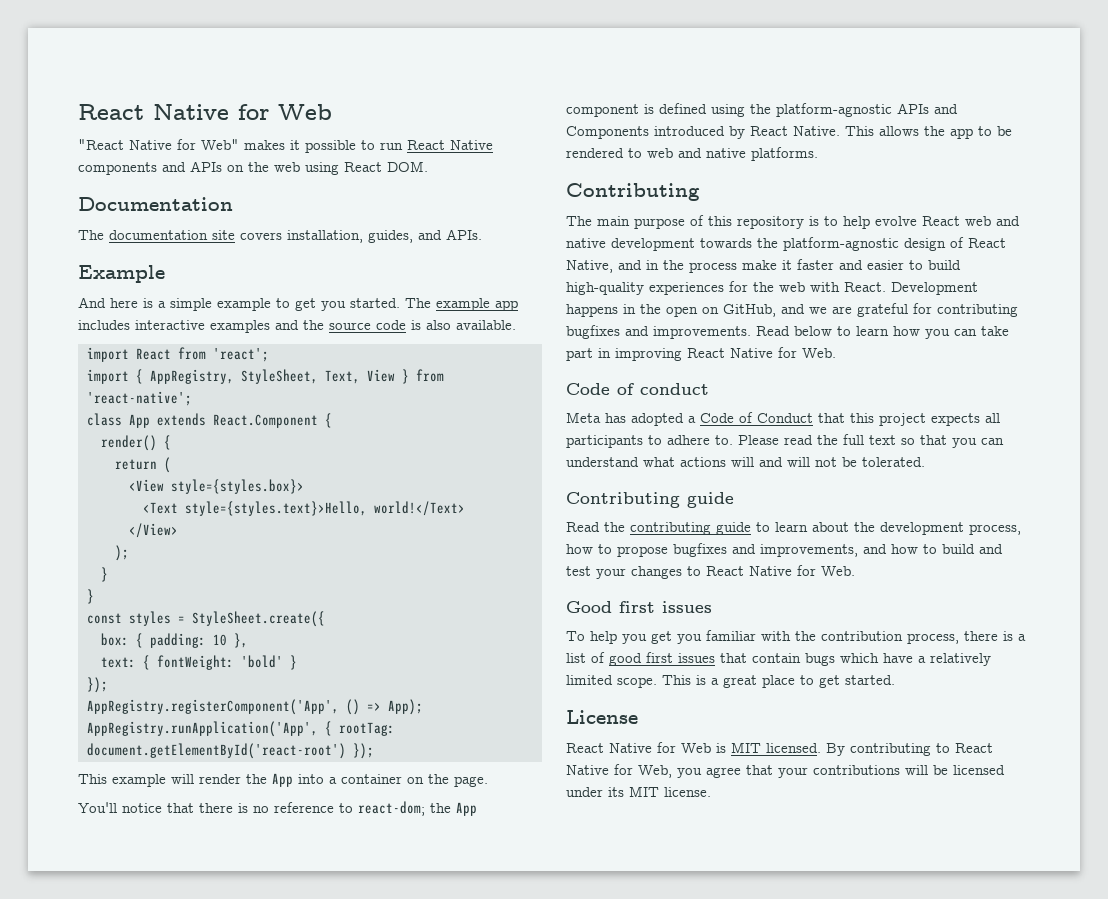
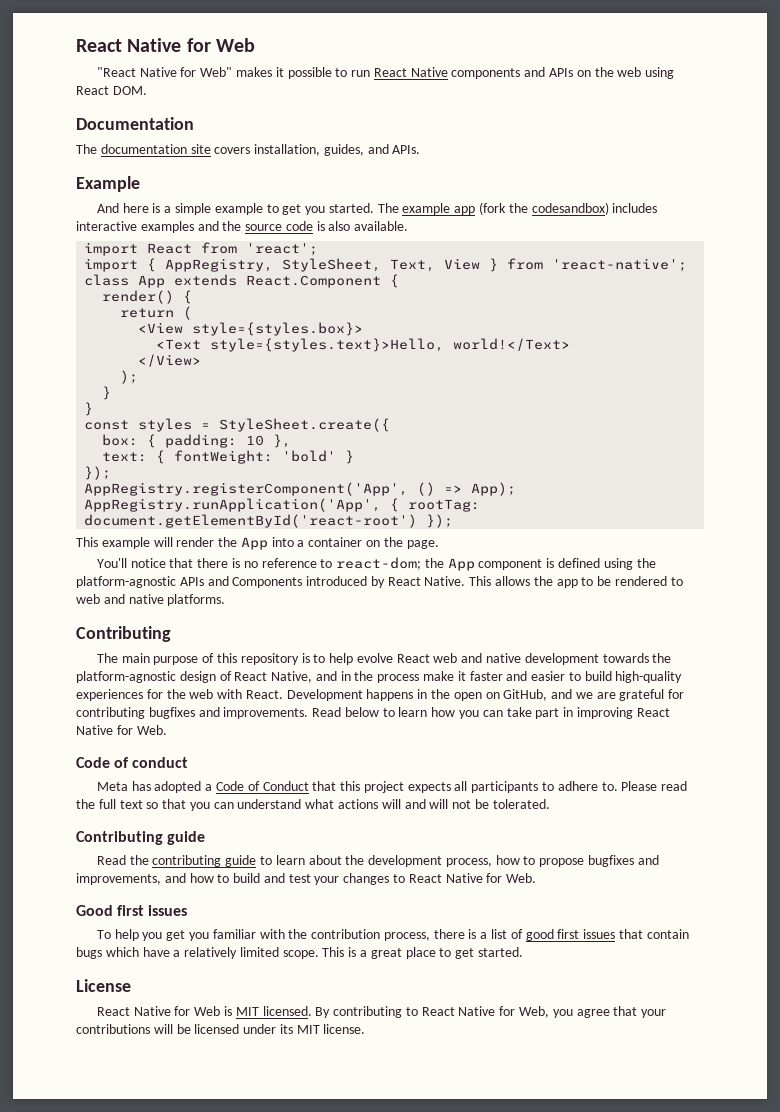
(518, 305) none -> [479,202,609,215] (fork the codesandbox)

